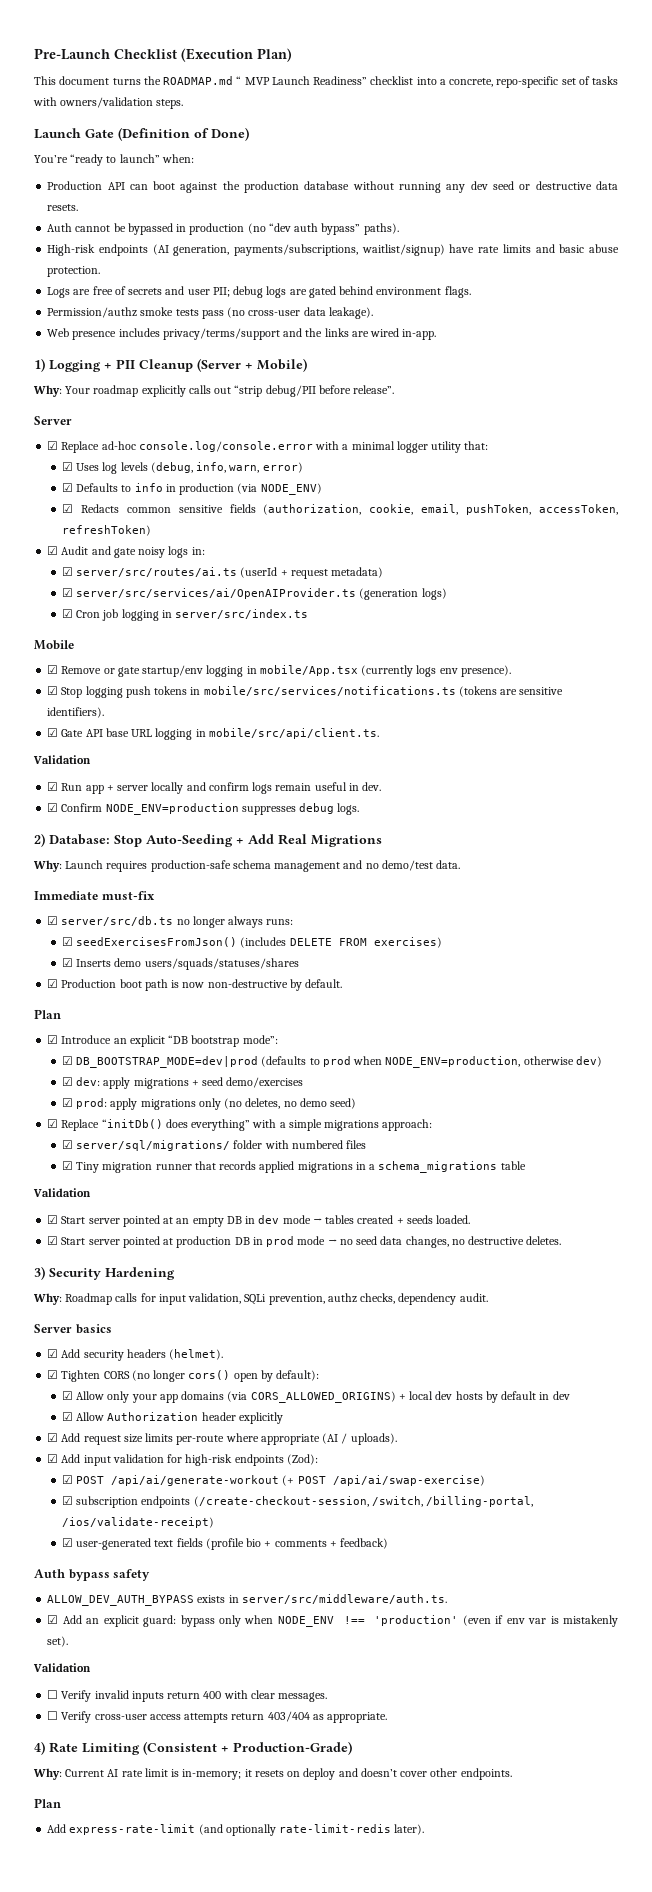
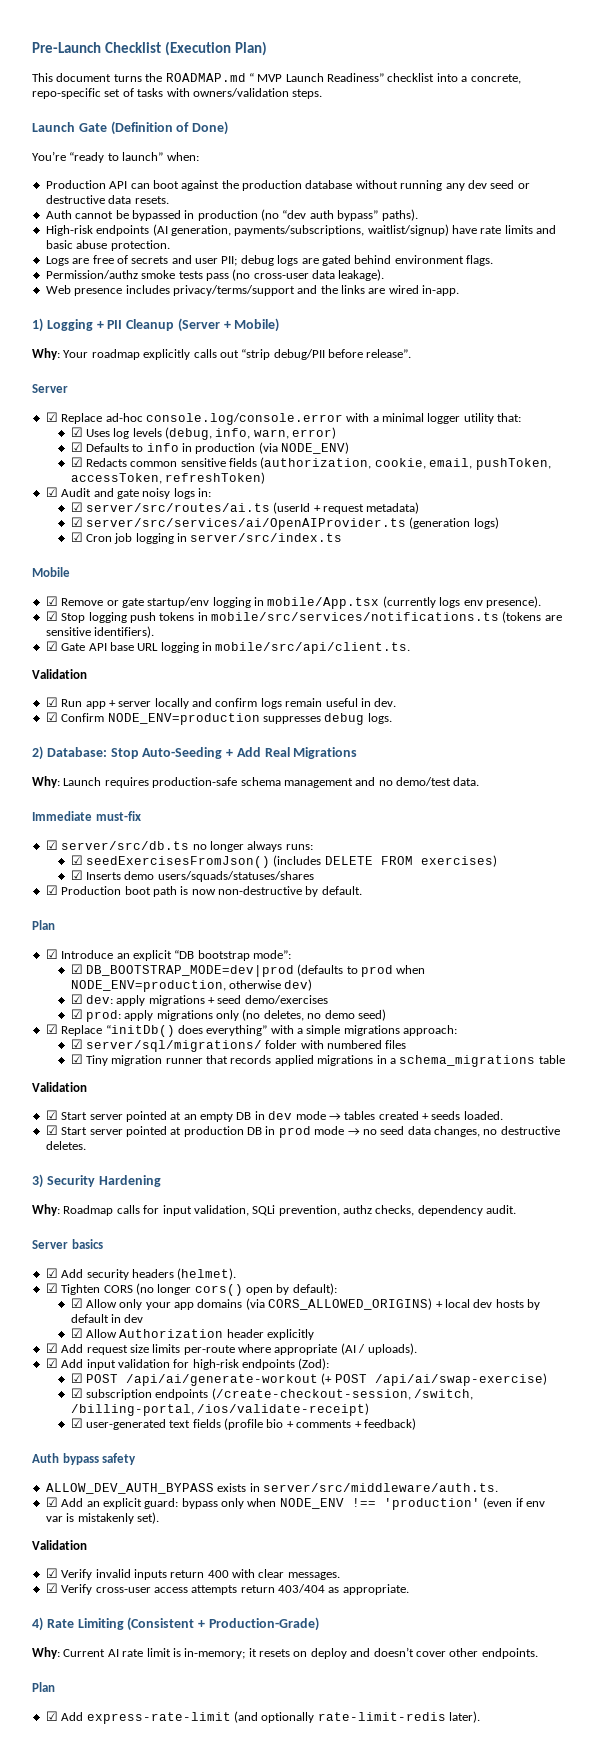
[47,1690,59,1699] ☐ -> [45,1568,58,1578] ☑
[47,1711,59,1720] ☐ -> [45,1583,58,1593] ☑
(61, 1803) none -> [45,1711,58,1721] ☑

